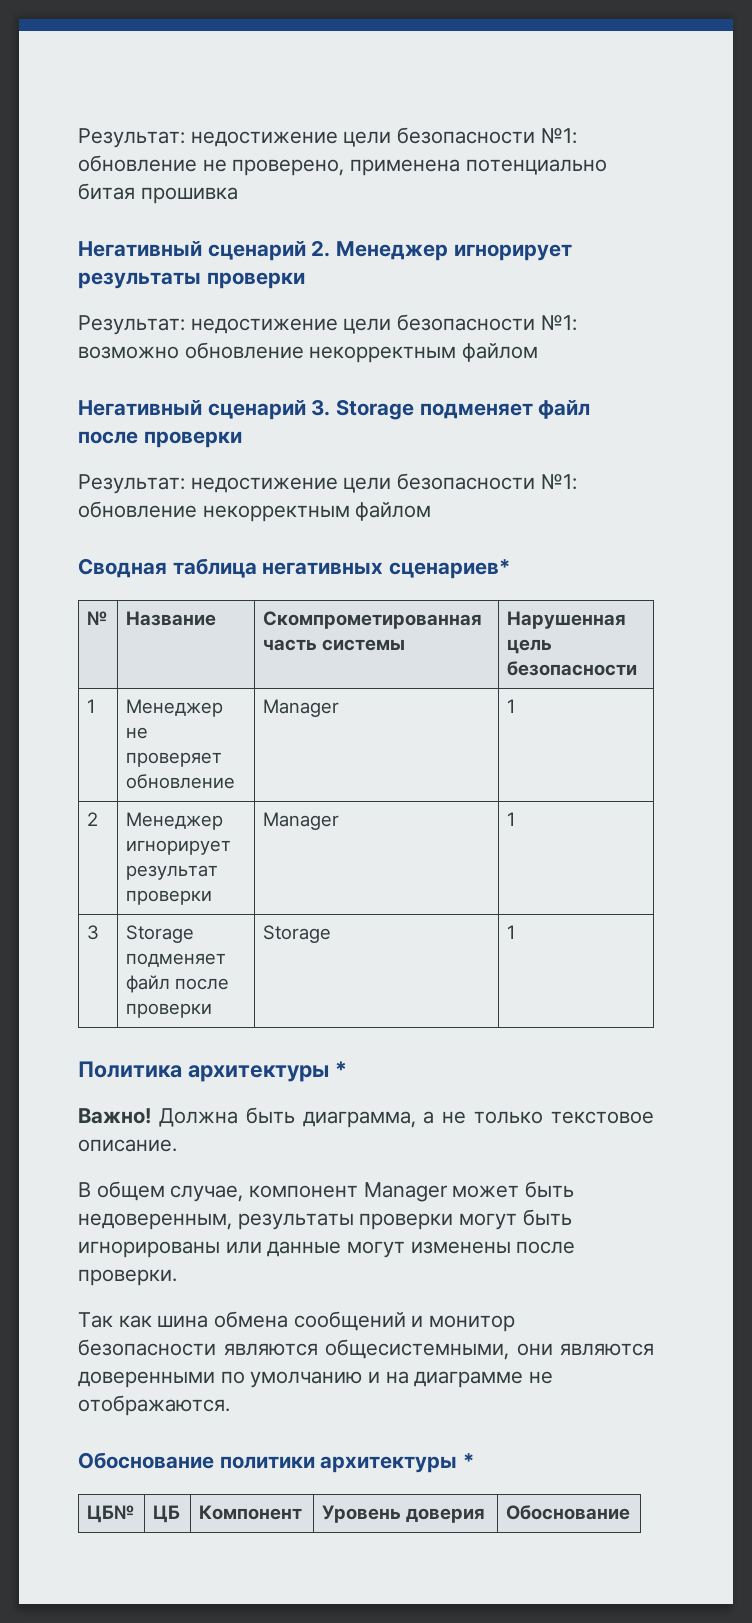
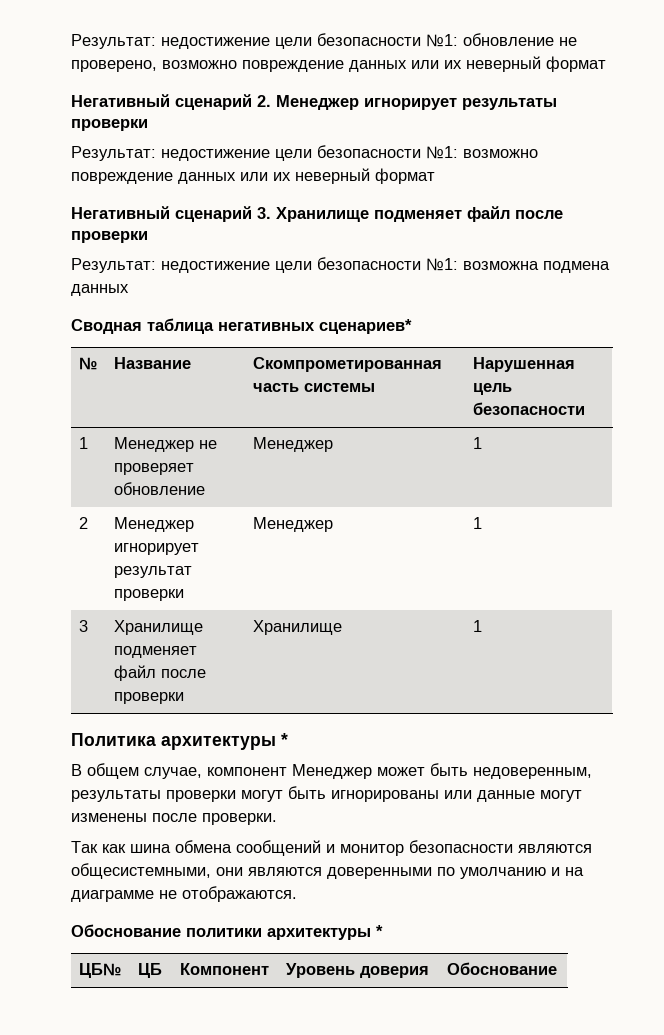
[350,159,607,176] [78,183,238,204] применена потенциально битая прошивка -> [162,56,606,72] возможно повреждение данных или их неверный формат
[184,342,539,363] обновление некорректным файлом -> [71,168,435,184] повреждение данных или их неверный формат
[336,399,415,420] Storage -> [276,207,369,222] Хранилище
[78,501,432,522] обновление некорректным файлом -> [463,261,610,273] [71,284,129,296] возможна подмена данных
[263,699,340,717] Manager -> [253,437,334,452] Менеджер
[263,812,340,830] Manager -> [253,517,334,532] Менеджер
[126,925,195,943] Storage -> [114,620,204,635] Хранилище
[263,925,332,943] Storage -> [253,620,343,635] Хранилище
[78,1107,654,1128] [78,1139,177,1152] // Важно! Должна быть диаграмма, а не только текстовое описание. -> (288, 739) none
[363,1182,448,1202] Manager -> [292,764,372,779] Менеджер

